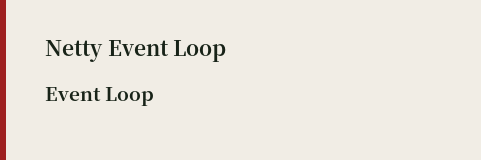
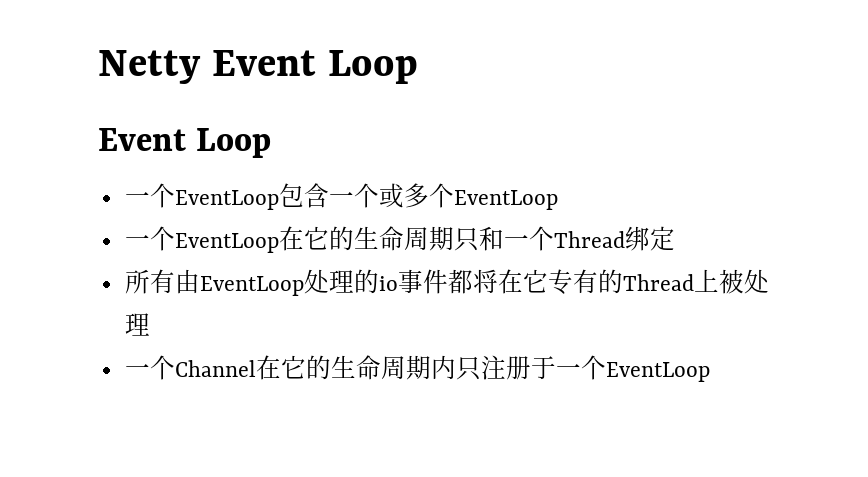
(155, 96) none -> [124,183,558,210] [124,226,675,253] [124,269,769,296] [124,313,150,336] [124,355,710,382] // 一个EventLoop包含一个或多个EventLoop // 一个EventLoop在它的生命周期只和一个Thread绑定 // 所有由EventLoop处理的io事件都将在它专有的Thread上被处理 // 一个Channel在它的生命周期内只注册于一个EventLoop

